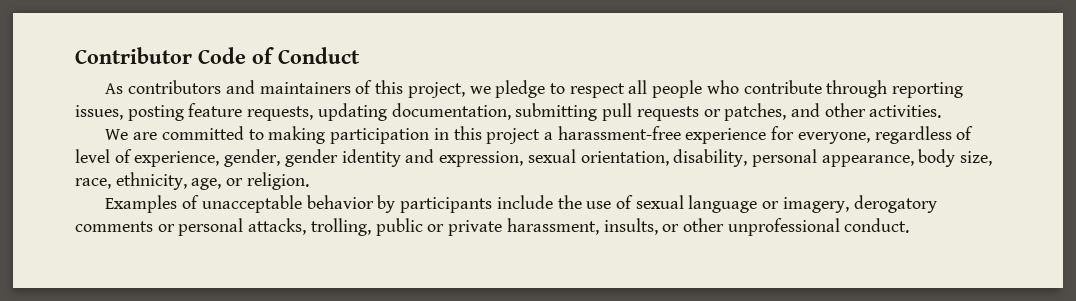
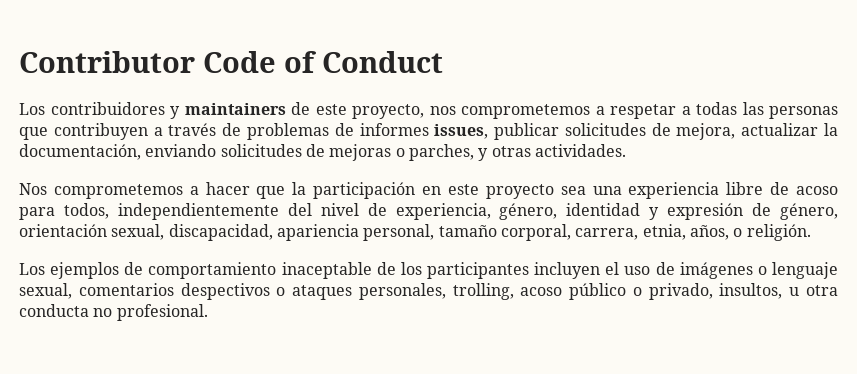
[105,80,964,98] [75,103,942,121] [105,126,974,144] [75,149,993,167] [75,172,309,190] [105,195,937,213] [75,218,910,236] As contributors and maintainers of this project, we pledge to respect all people who contribute through reporting issues, posting feature requests, updating documentation, submitting pull requests or patches, and other activities. // We are committed to making participation in this project a harassment-free experience for everyone, regardless of level of experience, gender, gender identity and expression, sexual orientation, disability, personal appearance, body size, race, ethnicity, age, or religion. // Examples of unacceptable behavior by participants include the use of sexual language or imagery, derogatory comments or personal attacks, trolling, public or private harassment, insults, or other unprofessional conduct. -> [19,102,838,119] [19,123,839,140] [19,144,626,161] [19,182,839,199] [19,203,838,220] [19,224,811,241] [19,262,838,279] [19,283,838,300] [19,304,208,321] Los contribuidores y maintainers de este proyecto, nos comprometemos a respetar a todas las personas que contribuyen a través de problemas de informes issues, publicar solicitudes de mejora, actualizar la documentación, enviando solicitudes de mejoras o parches, y otras actividades. // Nos comprometemos a hacer que la participación en este proyecto sea una experiencia libre de acoso para todos, independientemente del nivel de experiencia, género, identidad y expresión de género, orientación sexual, discapacidad, apariencia personal, tamaño corporal, carrera, etnia, años, o religión. // Los ejemplos de comportamiento inaceptable de los participantes incluyen el uso de imágenes o lenguaje sexual, comentarios despectivos o ataques personales, trolling, acoso público o privado, insultos, u otra conducta no profesional.

